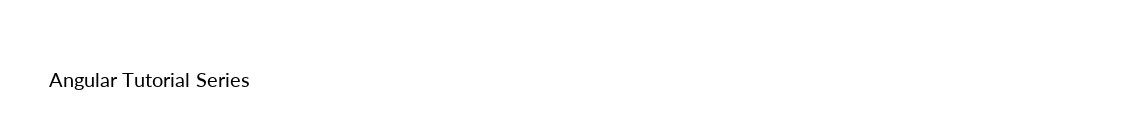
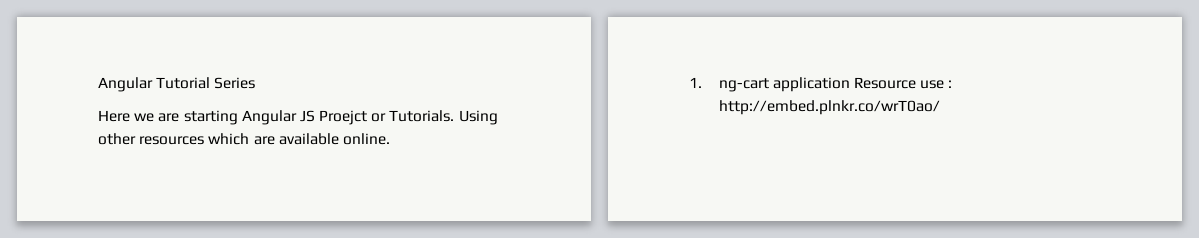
(250, 80) none -> [98,110,498,125] [98,133,390,145] [689,77,953,92] [718,100,940,115] // Here we are starting Angular JS Proejct or Tutorials. Using other resources which are available online. // 1. ng-cart application Resource use : http://embed.plnkr.co/wrT0ao/

